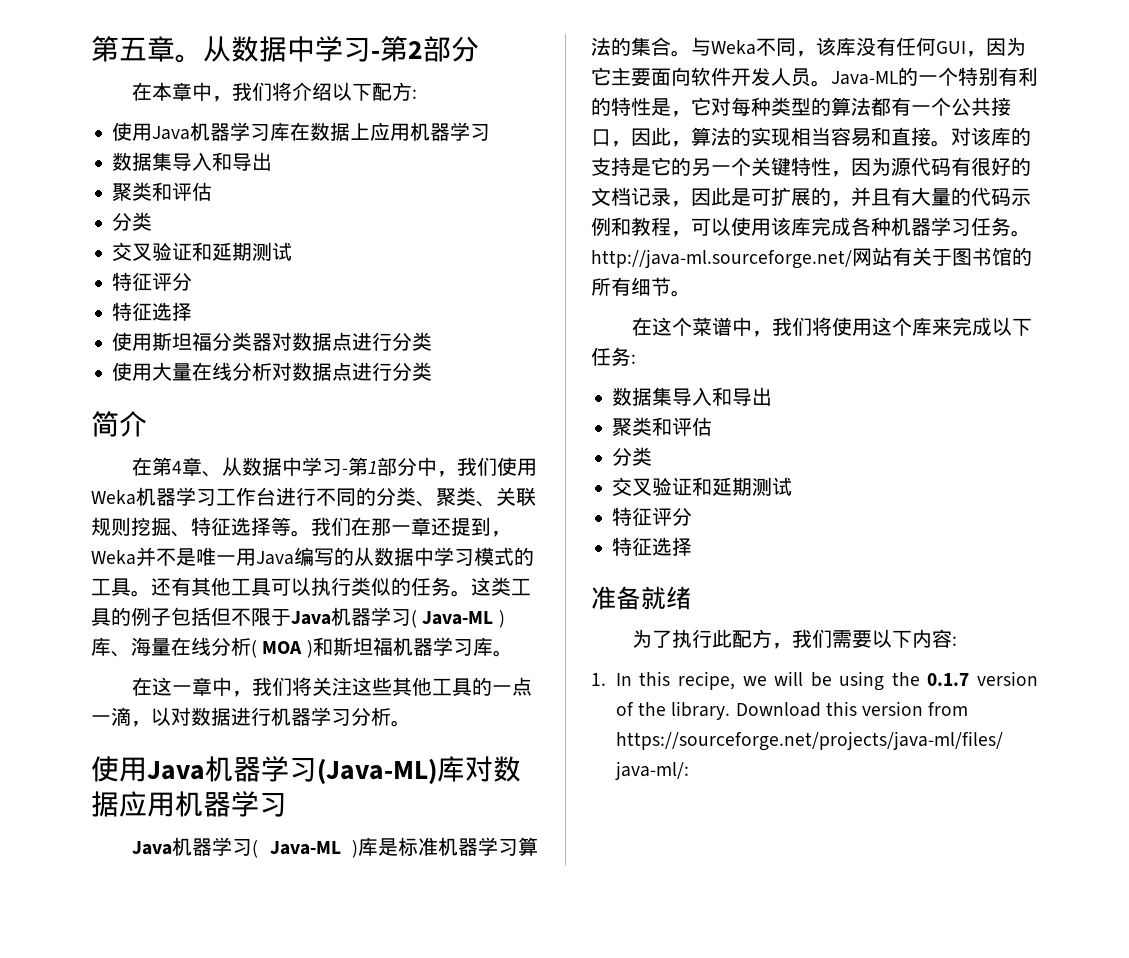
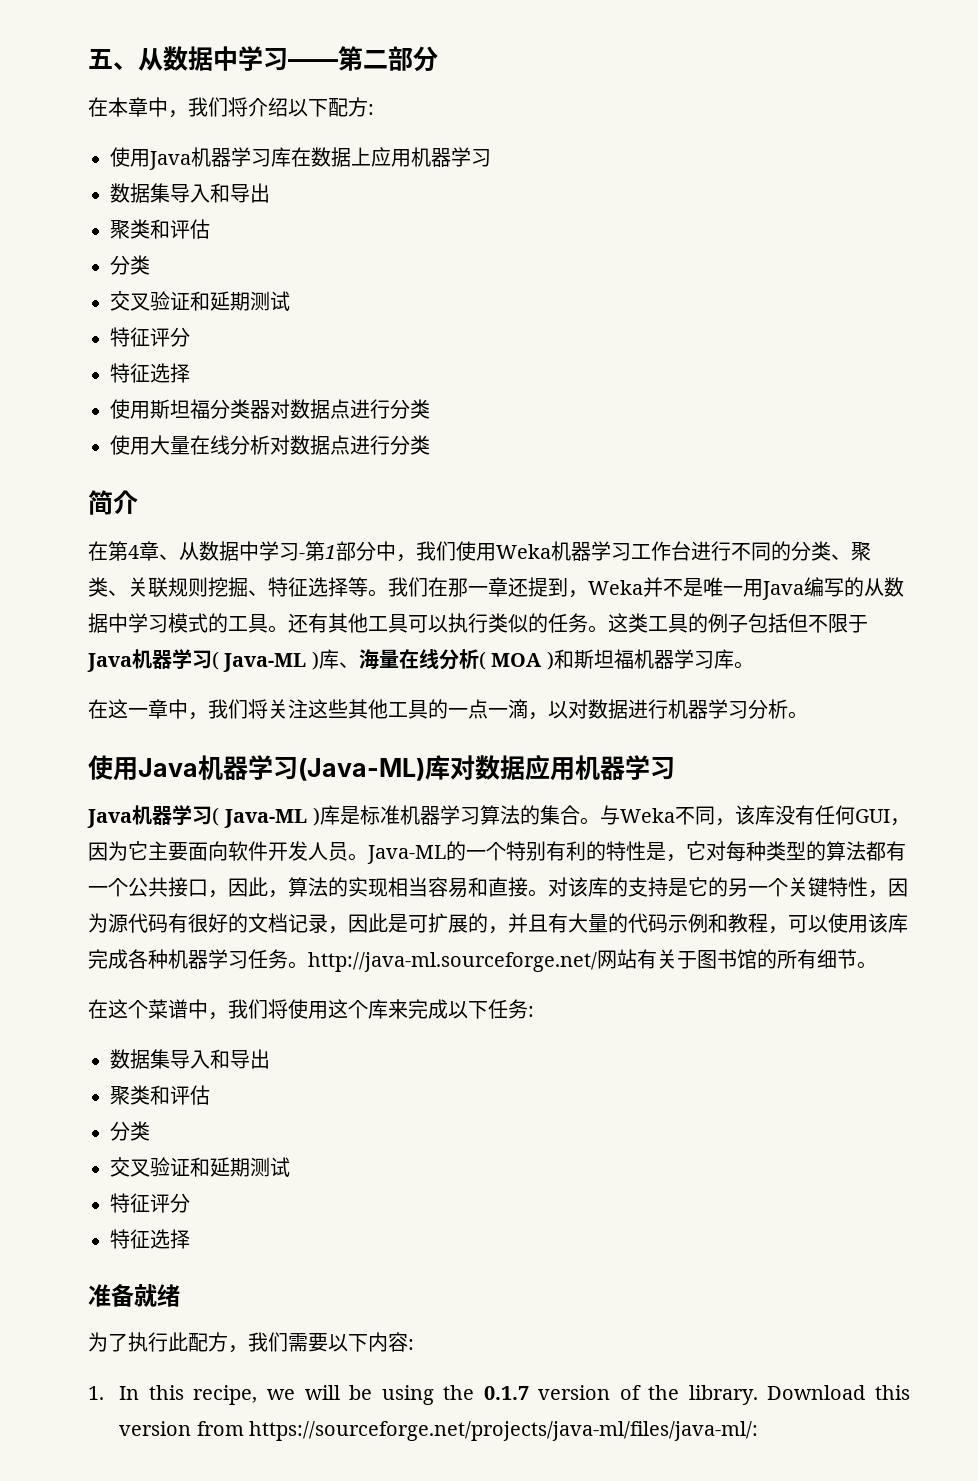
[91,36,423,63] 第五章。从数据中学习-第2 -> [88,46,388,71] 五、从数据中学习——第二

